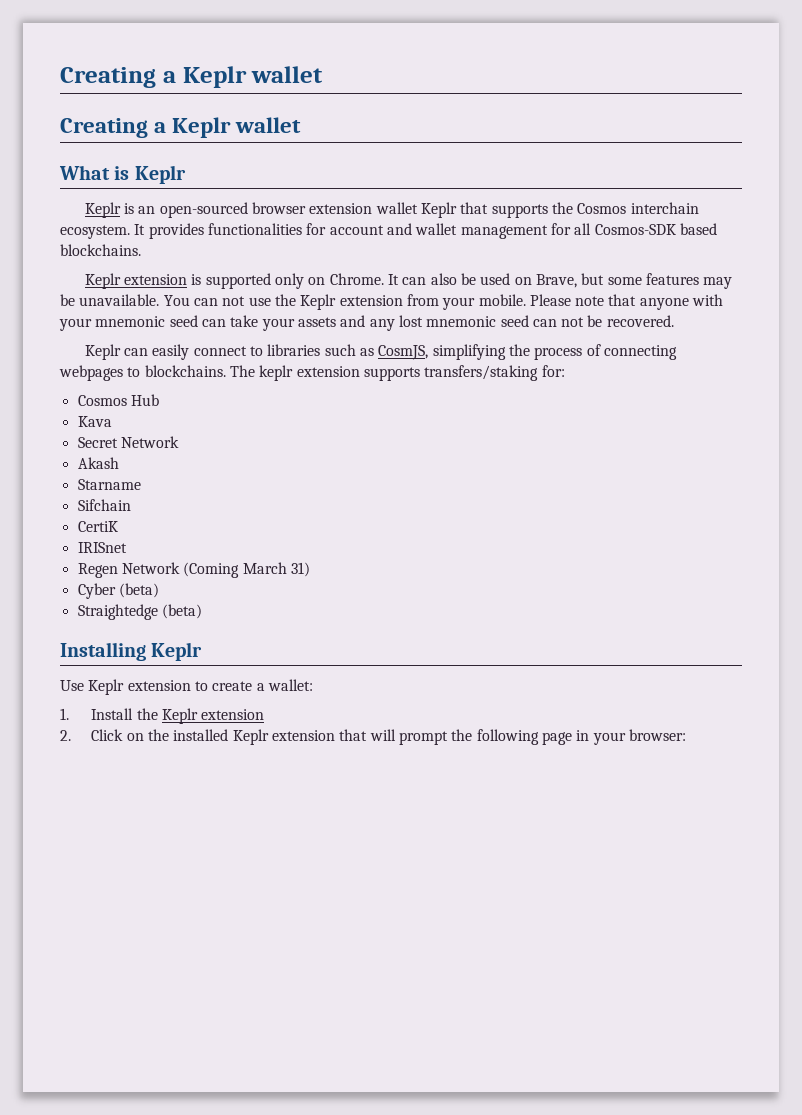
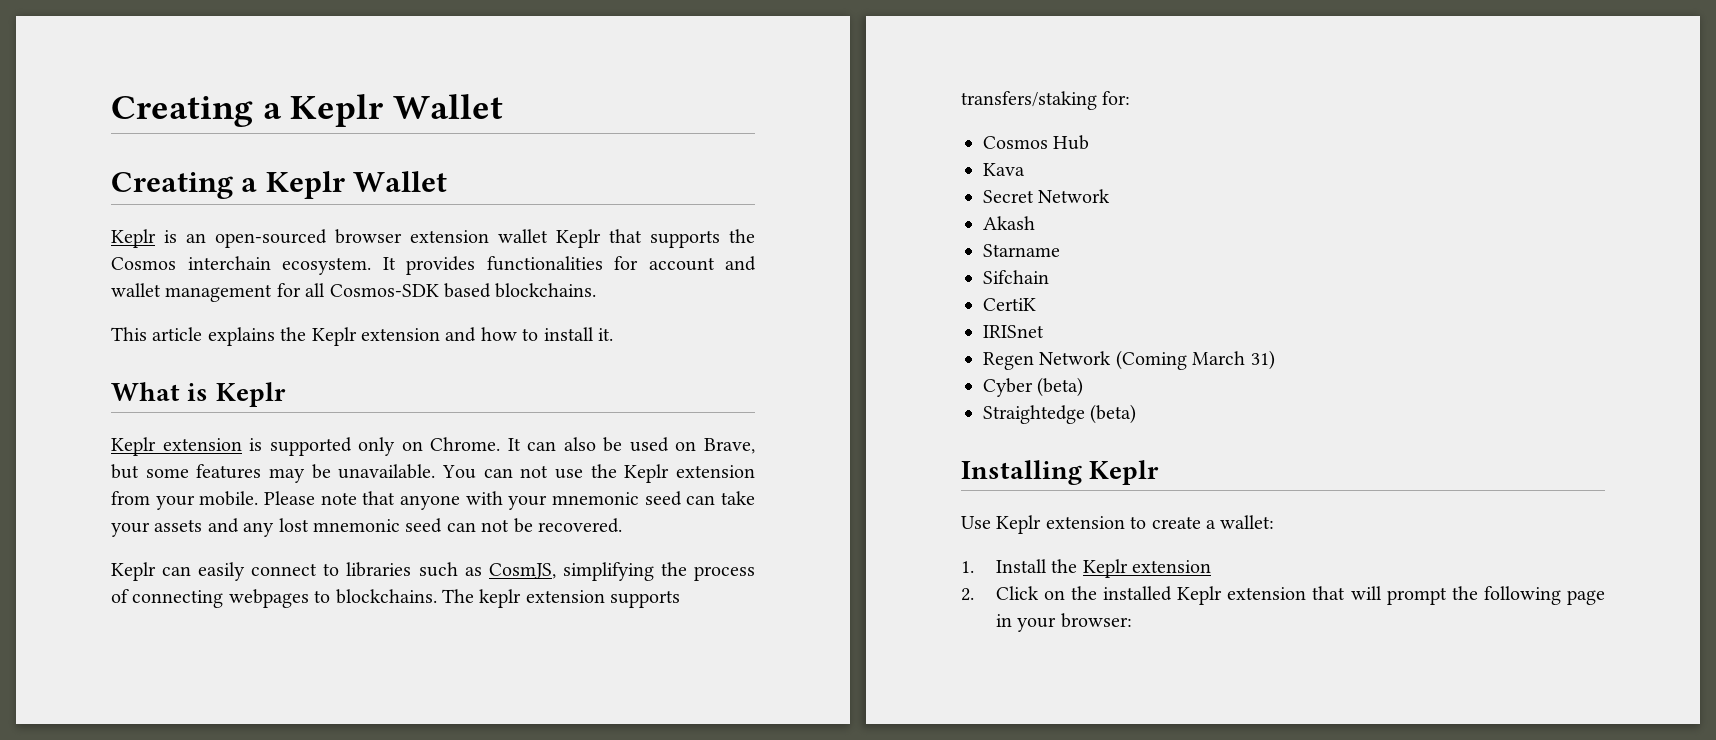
[60,66,324,88] [60,117,302,138] [59,165,186,184] Creating a Keplr wallet // Creating a Keplr wallet // What is Keplr -> [111,94,504,127] [111,171,448,199] Creating a Keplr Wallet // Creating a Keplr Wallet
(141, 250) none -> [111,327,613,346] [111,382,286,407] // This article explains the Keplr extension and how to install it. // What is Keplr

